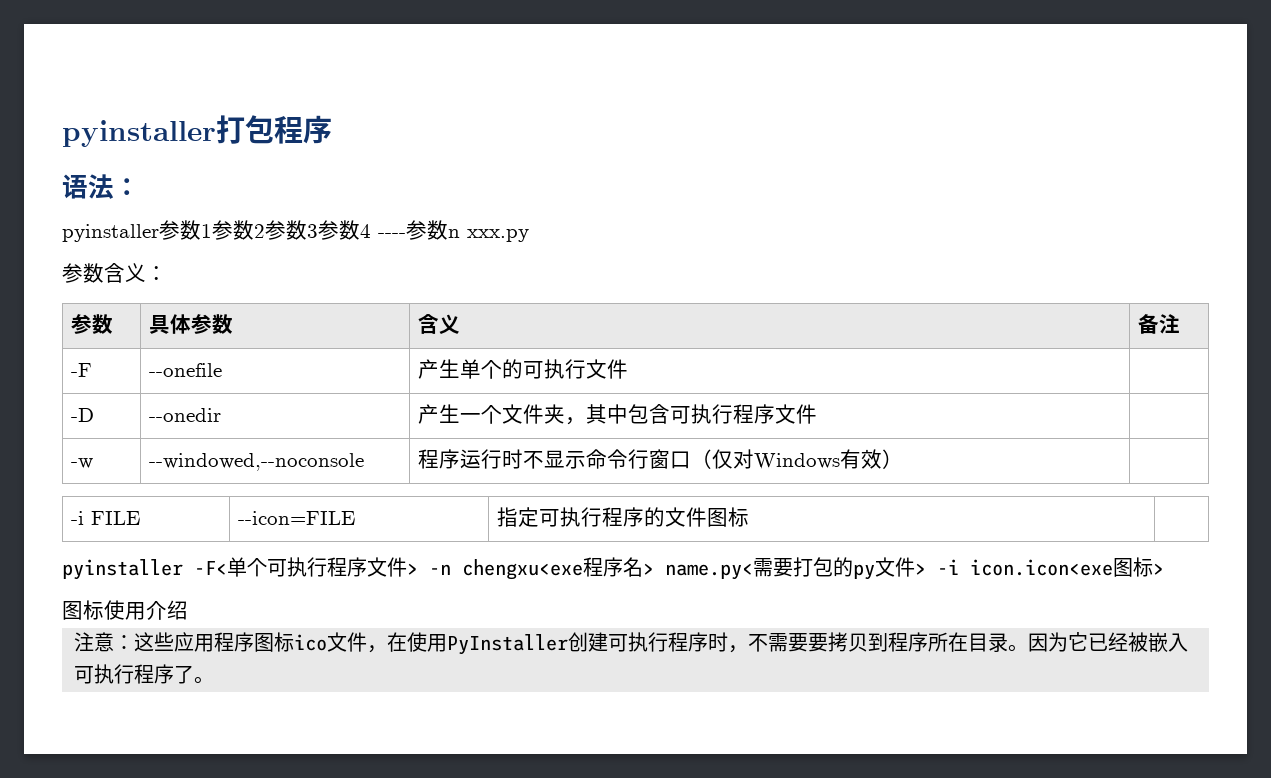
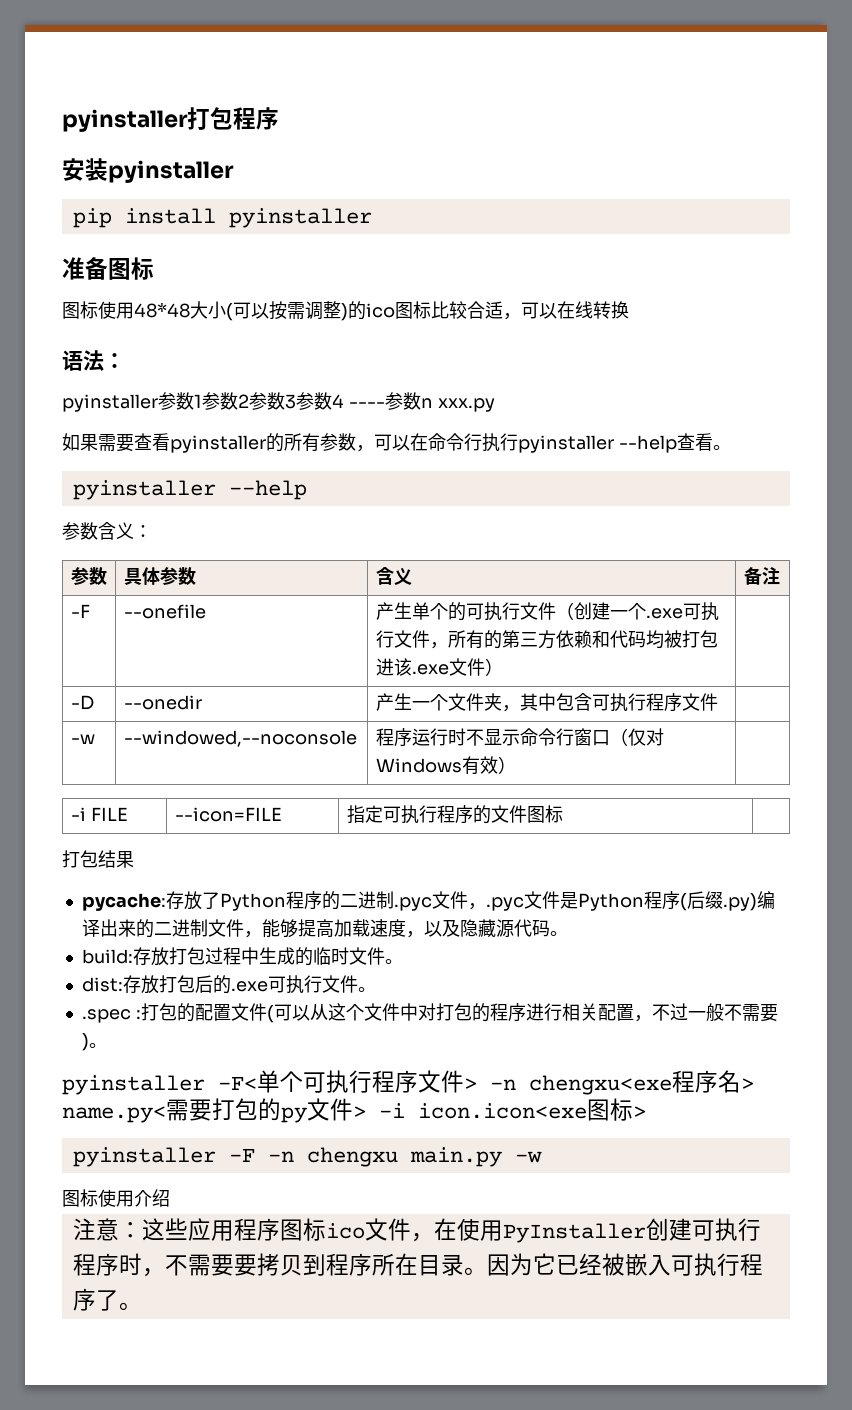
(332, 129) none -> [62,158,234,183] [72,208,372,228] [62,257,154,280] [62,301,629,321] // 安装pyinstaller // pip install pyinstaller // 准备图标 // 图标使用48*48大小(可以按需调整)的ico图标比较合适，可以在线转换
(529, 235) none -> [62,433,731,453] [72,480,307,500] // 如果需要查看pyinstaller的所有参数，可以在命令行执行pyinstaller --help查看。 // pyinstaller --help
(628, 369) none -> [555,602,719,621] [375,630,718,649] [375,658,503,676] （创建一个.exe可执行文件，所有的第三方依赖和代码均被打包进该.exe文件）
(749, 517) none -> [62,850,134,868] [81,891,775,911] [81,919,568,938] [81,947,403,966] [81,975,376,994] [81,1003,778,1023] [81,1033,107,1051] // 打包结果 // pycache:存放了Python程序的二进制.pyc文件，.pyc文件是Python程序(后缀.py)编译出来的二进制文件，能够提高加载速度，以及隐藏源代码。 // build:存放打包过程中生成的临时文件。 // dist:存放打包后的.exe可执行文件。 // .spec :打包的配置文件(可以从这个文件中对打包的程序进行相关配置，不过一般不需要)。
(1164, 569) none -> [72,1147,542,1167] // pyinstaller -F -n chengxu main.py -w

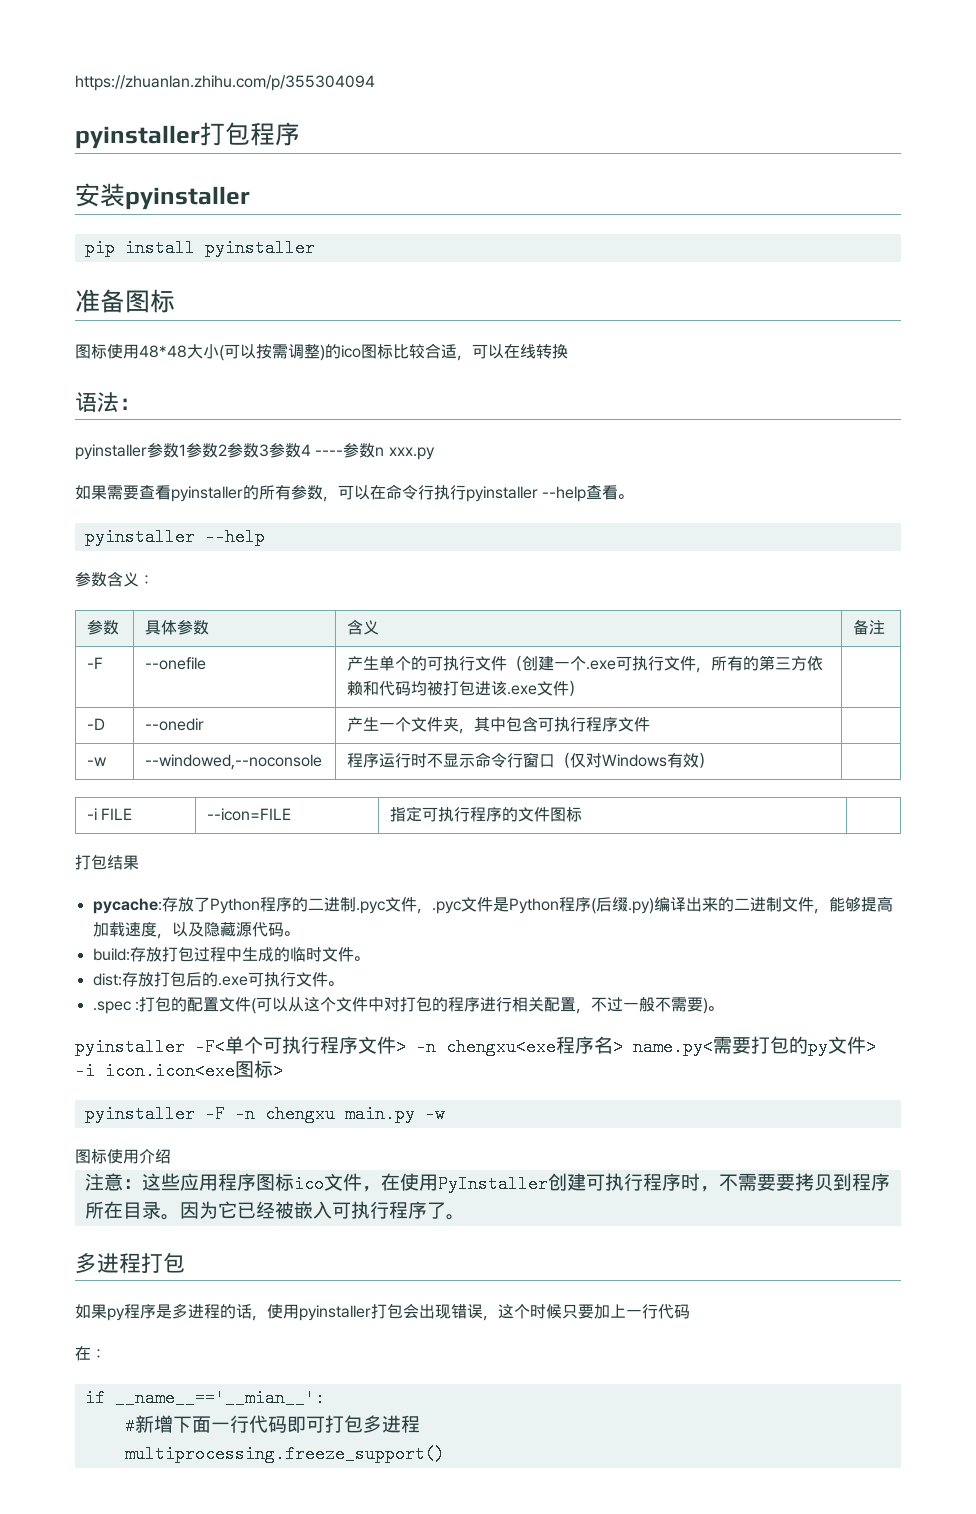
(62, 120) none -> [75,75,375,91] https://zhuanlan.zhihu.com/p/355304094 //
(142, 1306) none -> [75,1253,185,1274] [75,1303,690,1321] [75,1346,106,1361] [84,1389,325,1407] [124,1415,420,1435] [124,1445,445,1463] // 多进程打包 // 如果py程序是多进程的话，使用pyinstaller打包会出现错误，这个时候只要加上一行代码 // 在： // if __name__=='__mian__': // #新增下面一行代码即可打包多进程 // multiprocessing.freeze_support()

